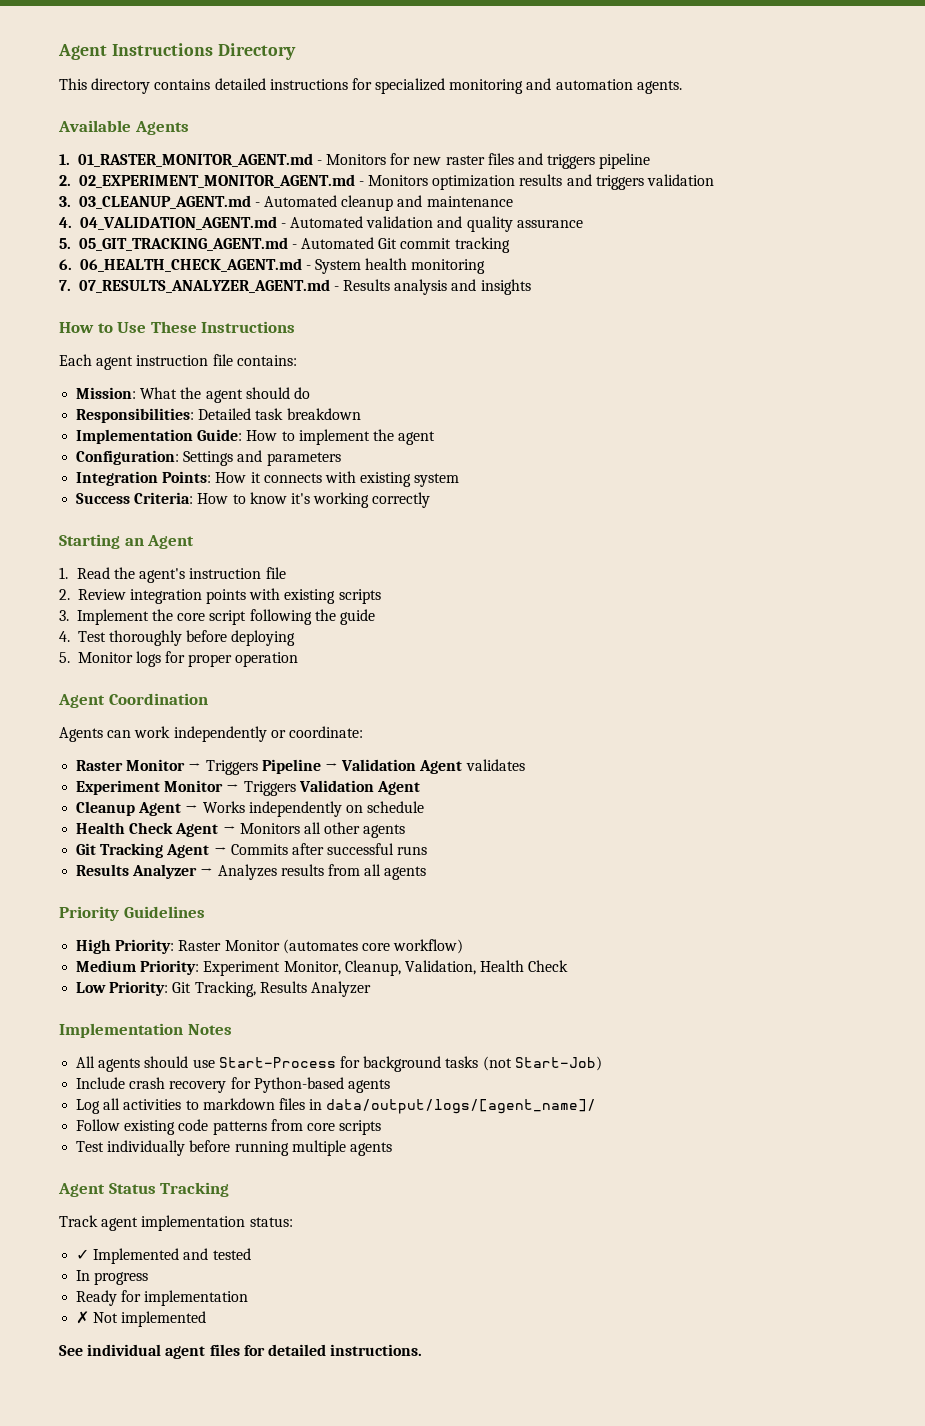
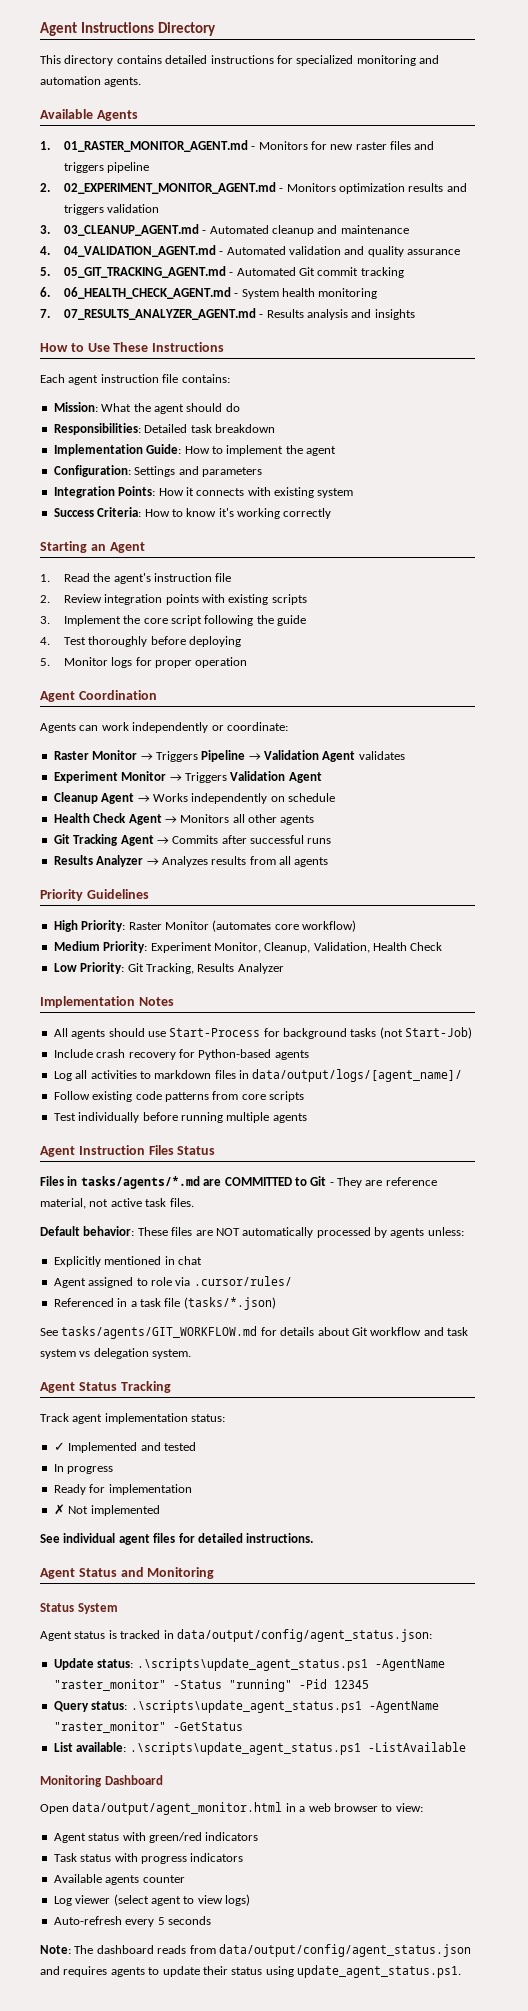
(392, 1149) none -> [40,1145,216,1157] [40,1176,437,1189] [40,1198,194,1209] [40,1226,464,1238] [53,1256,202,1267] [53,1276,292,1288] [53,1297,276,1310] [40,1326,468,1339] [40,1348,192,1359] // Agent Instruction Files Status // Files in tasks/agents/*.md are COMMITTED to Git - They are reference material, not active task files. // Default behavior: These files are NOT automatically processed by agents unless: // Explicitly mentioned in chat // Agent assigned to role via .cursor/rules/ // Referenced in a task file (tasks/*.json) // See tasks/agents/GIT_WORKFLOW.md for details about Git workflow and task system vs delegation system.
(423, 1350) none -> [40,1567,215,1579] [40,1603,118,1614] [40,1629,432,1642] [53,1658,445,1671] [53,1679,369,1692] [53,1700,439,1713] [53,1721,243,1733] [53,1742,466,1755] [40,1775,163,1787] [40,1802,423,1815] [53,1832,259,1843] [53,1853,244,1864] [53,1874,185,1885] [53,1894,250,1906] [53,1916,211,1927] [40,1944,471,1957] [40,1965,461,1978] // Agent Status and Monitoring // Status System // Agent status is tracked in data/output/config/agent_status.json: // Update status: .\scripts\update_agent_status.ps1 -AgentName "raster_monitor" -Status "running" -Pid 12345 // Query status: .\scripts\update_agent_status.ps1 -AgentName "raster_monitor" -GetStatus // List available: .\scripts\update_agent_status.ps1 -ListAvailable // Monitoring Dashboard // Open data/output/agent_monitor.html in a web browser to view: // Agent status with green/red indicators // Task status with progress indicators // Available agents counter // Log viewer (select agent to view logs) // Auto-refresh every 5 seconds // Note: The dashboard reads from data/output/config/agent_status.json and requires agents to update their status using update_agent_status.ps1.

